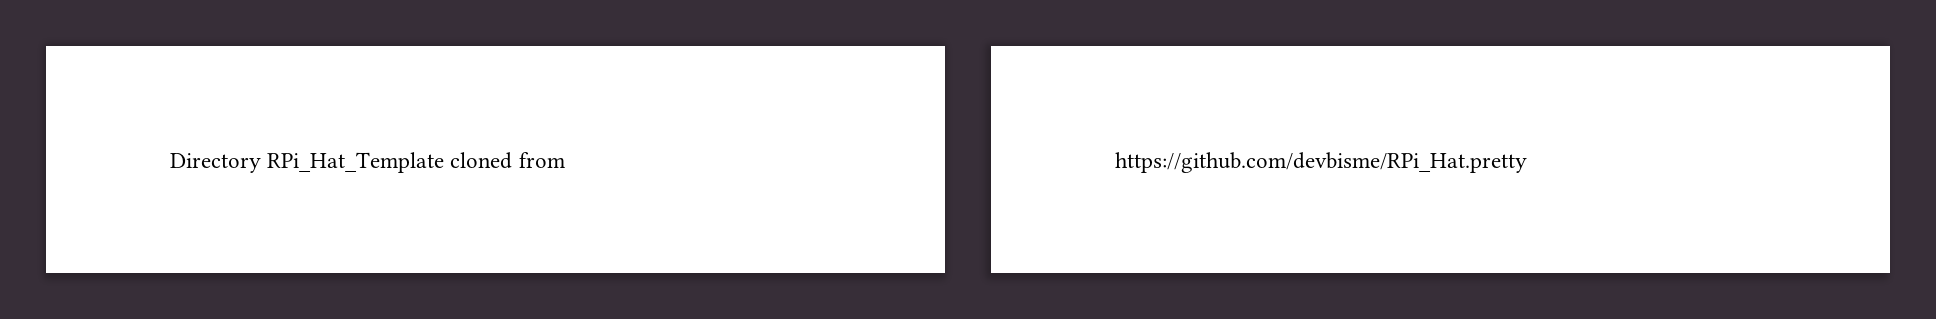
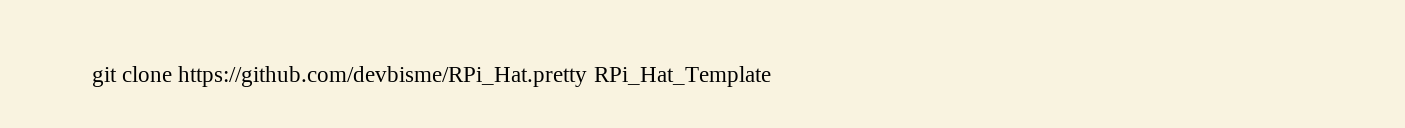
[170,152,1527,173] Directory RPi_Hat_Template cloned from https://github.com/devbisme/RPi_Hat.pretty -> [92,66,771,87] git clone https://github.com/devbisme/RPi_Hat.pretty RPi_Hat_Template

